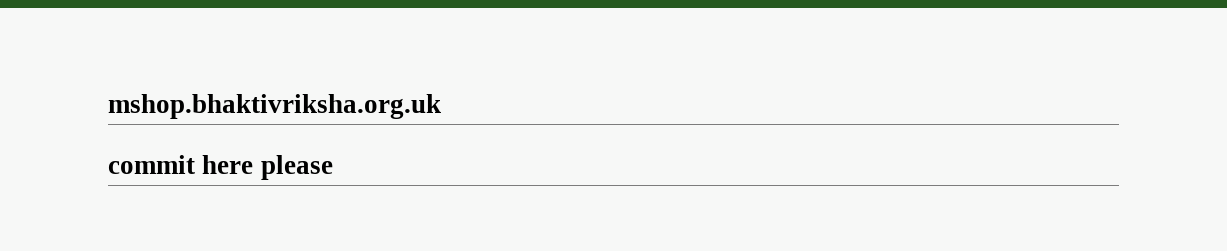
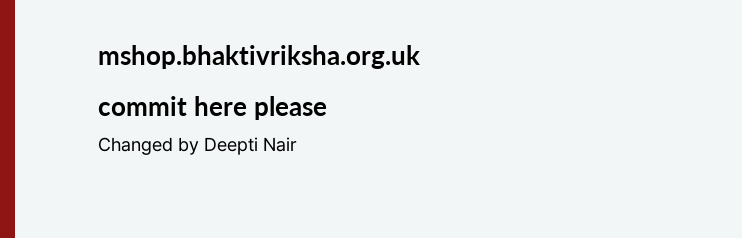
(333, 167) none -> [98,137,297,155] // Changed by Deepti Nair

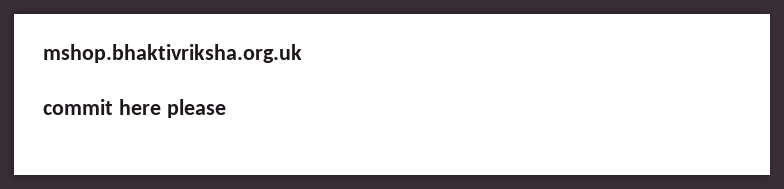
[98,137,297,155] // Changed by Deepti Nair -> (226, 108) none

